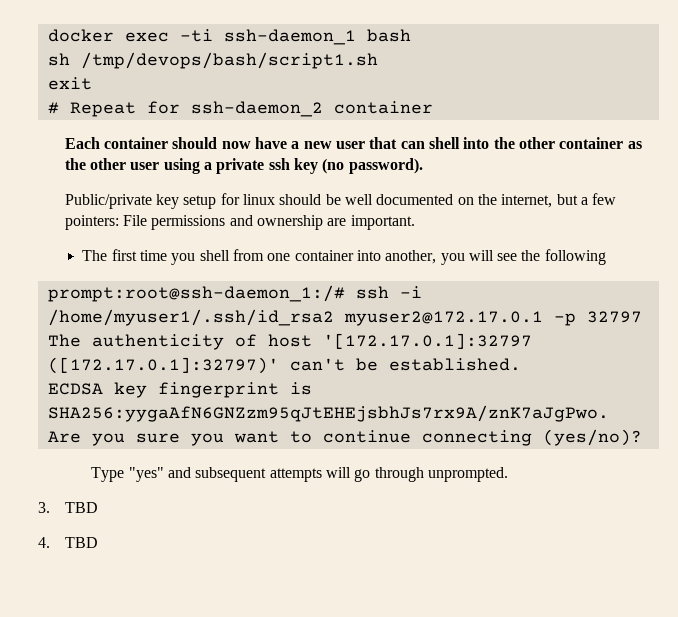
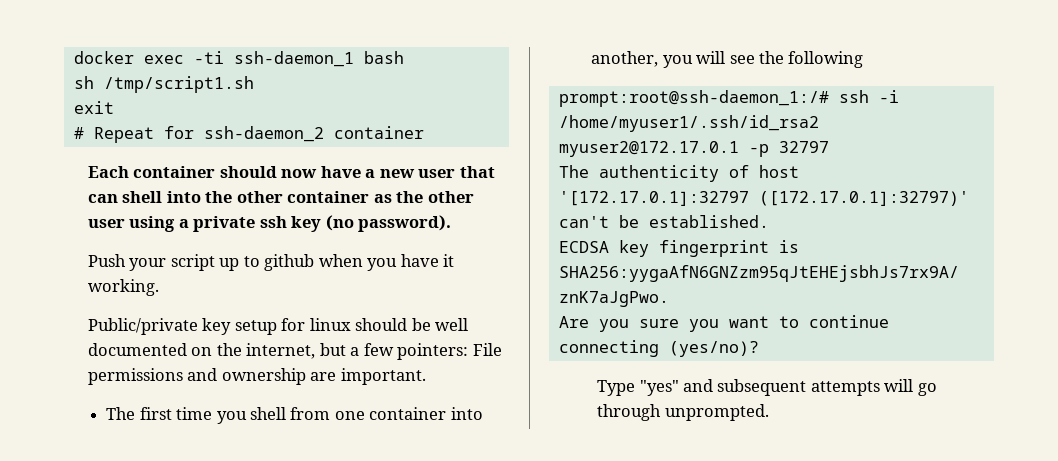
[80,52,378,69] /tmp/devops/bash/script1.sh -> [103,76,254,93] /tmp/script1.sh
(423, 166) none -> [88,254,455,271] [88,279,160,296] // Push your script up to github when you have it working.
[38,502,98,513] [38,537,98,548] // 3. TBD // 4. TBD -> (769, 412) none

